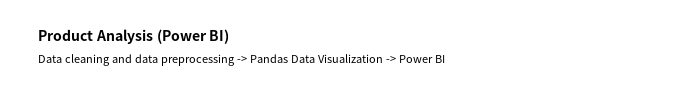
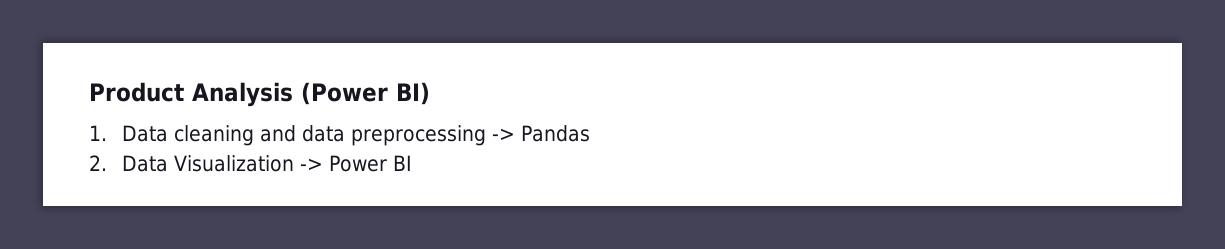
(230, 36) none -> [89,125,107,141] 1.
(288, 58) none -> [89,155,107,171] // 2.

